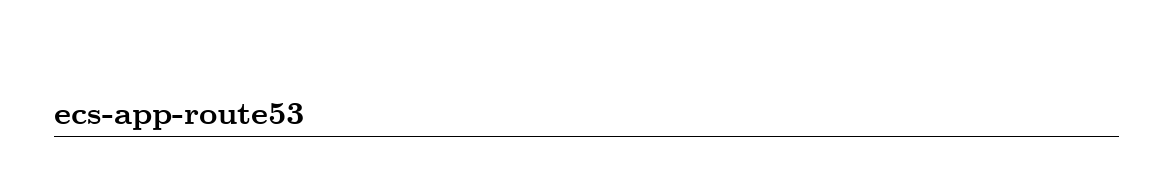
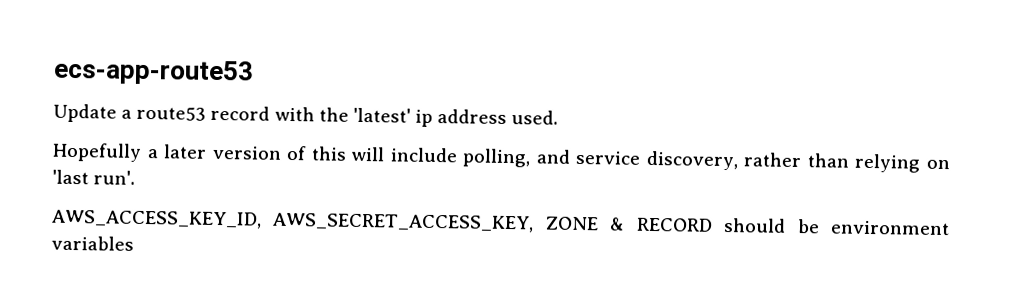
(304, 116) none -> [53,103,559,127] [52,142,950,173] [52,169,136,185] [51,209,951,236] [51,235,134,251] // Update a route53 record with the 'latest' ip address used. // Hopefully a later version of this will include polling, and service discovery, rather than relying on 'last run'. // AWS_ACCESS_KEY_ID, AWS_SECRET_ACCESS_KEY, ZONE & RECORD should be environment variables

